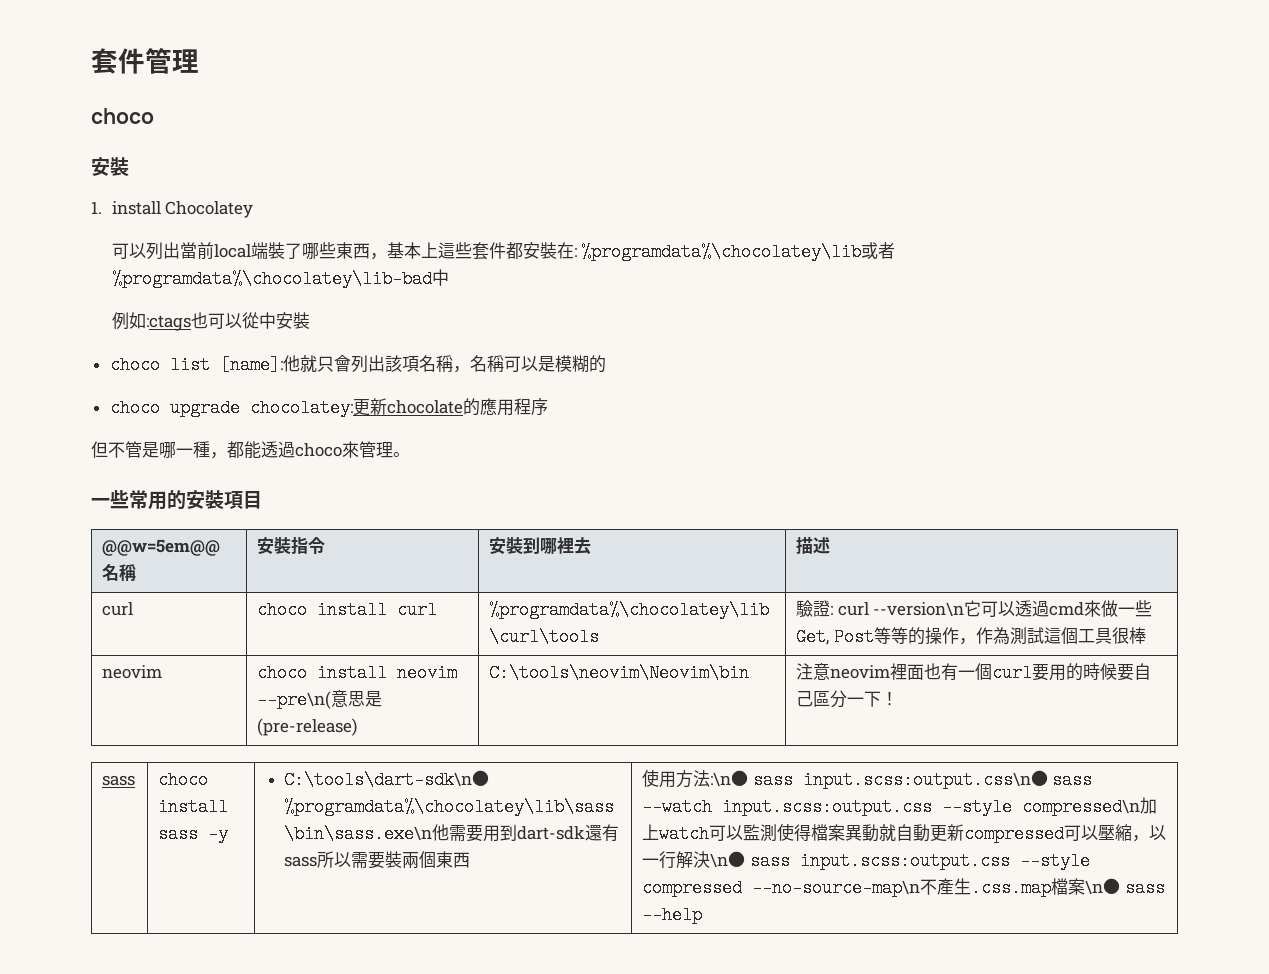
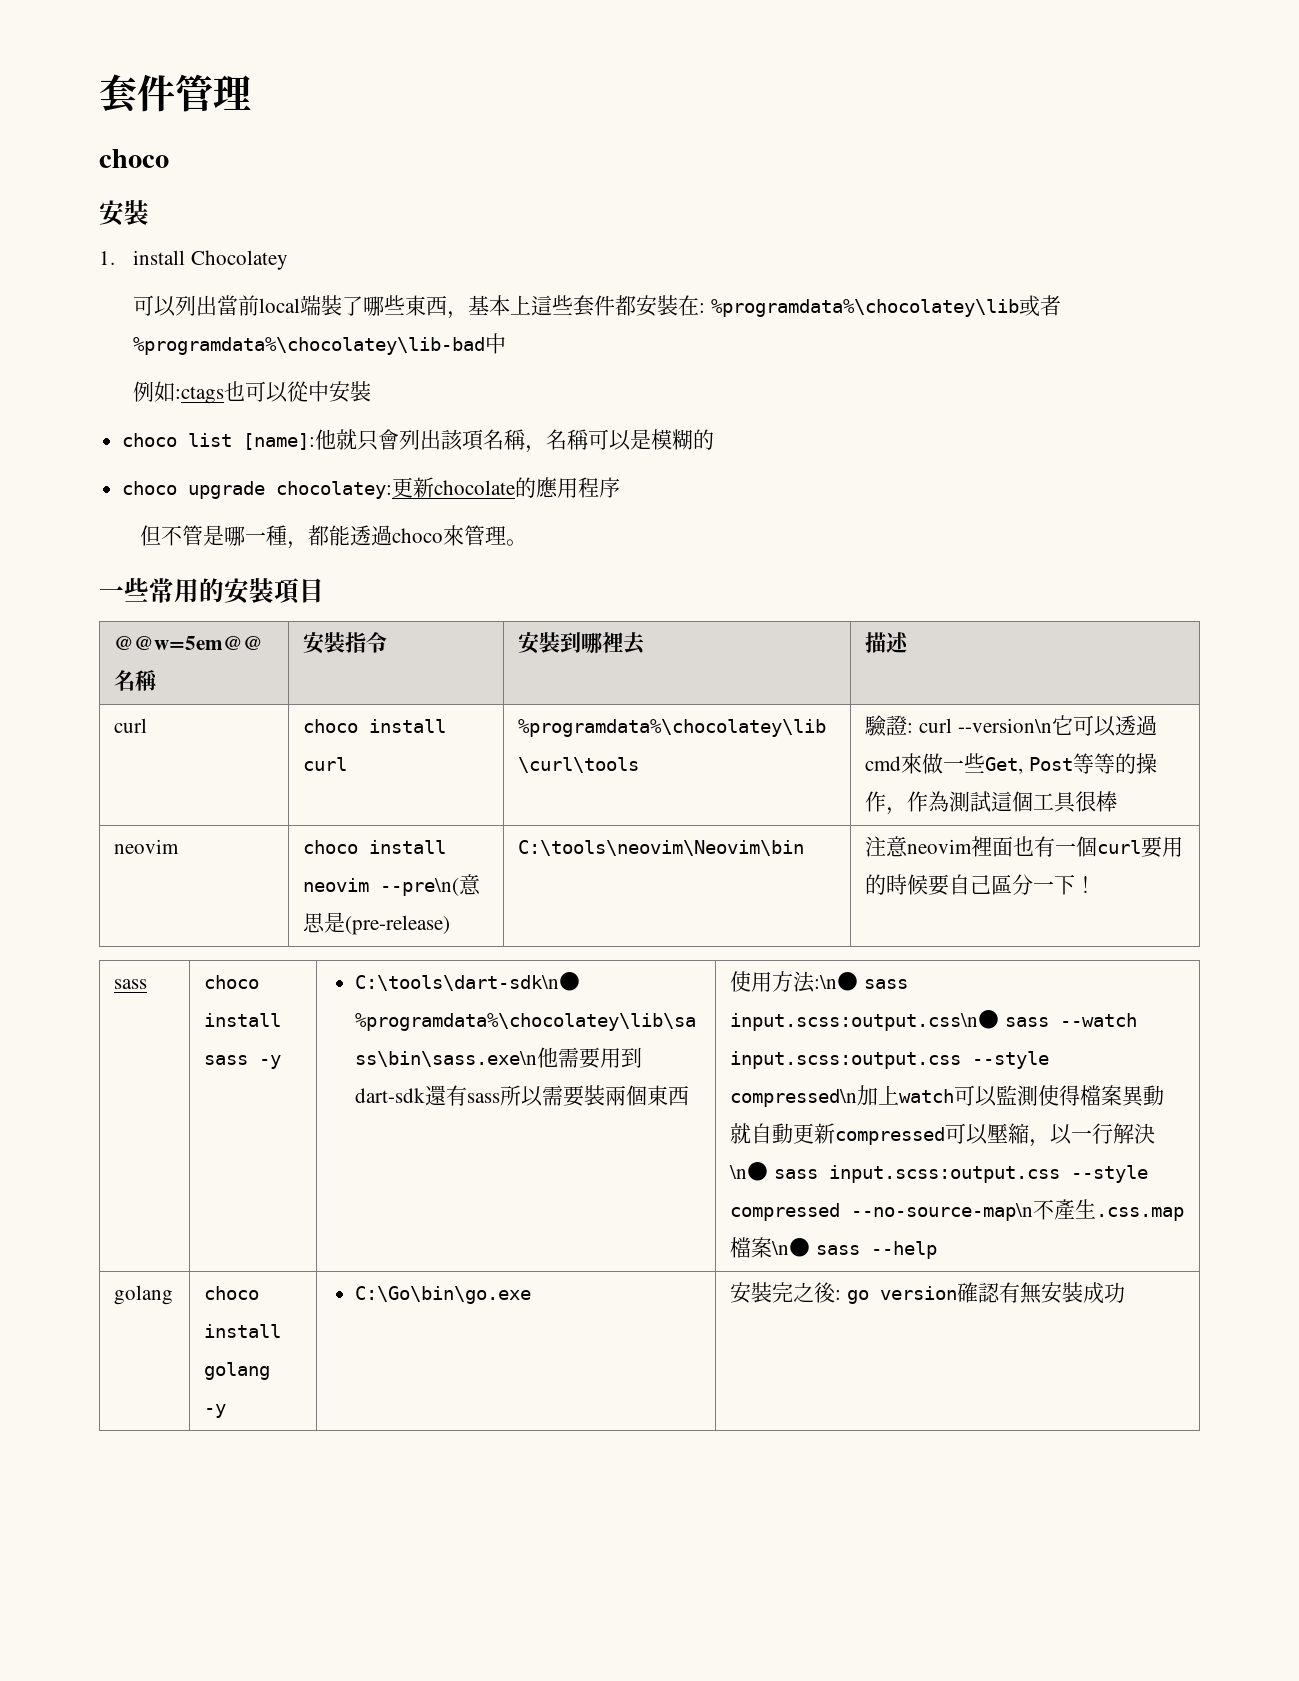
(703, 915) none -> [114,1285,174,1305] [204,1286,260,1300] [204,1324,282,1338] [204,1362,271,1380] [204,1404,227,1418] [354,1286,531,1304] [730,1282,1126,1304] // golang | choco install golang -y | C:\Go\bin\go.exe | 安裝完之後: go version確認有無安裝成功

